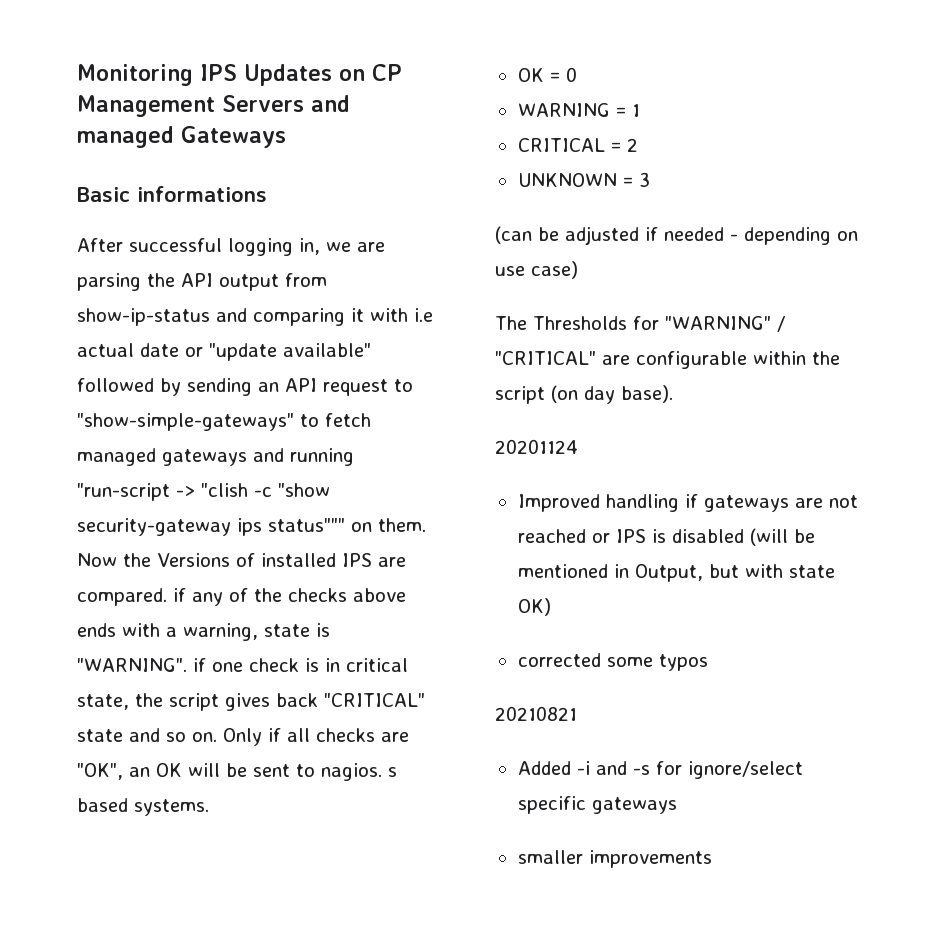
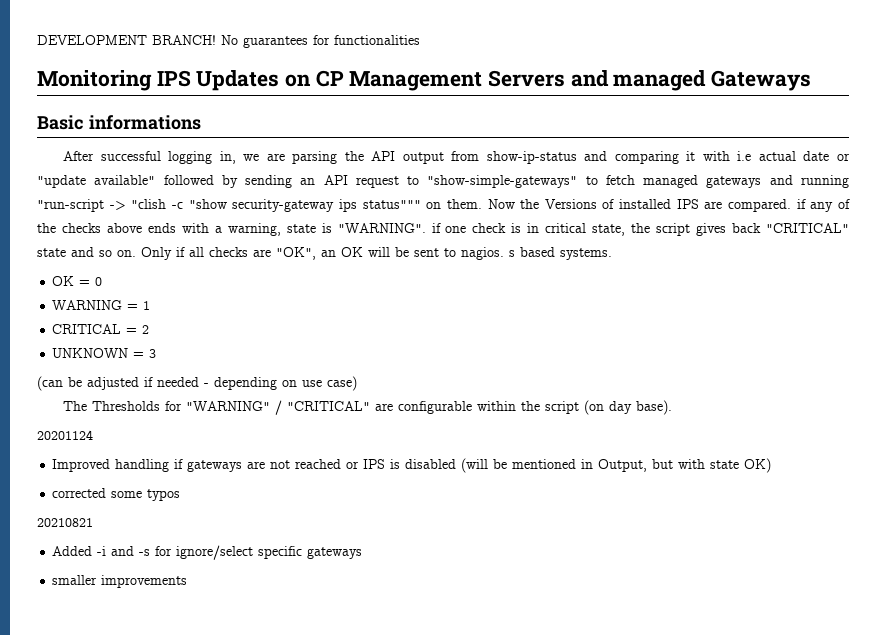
(77, 75) none -> [37,35,420,48] DEVELOPMENT BRANCH! No guarantees for functionalities //

